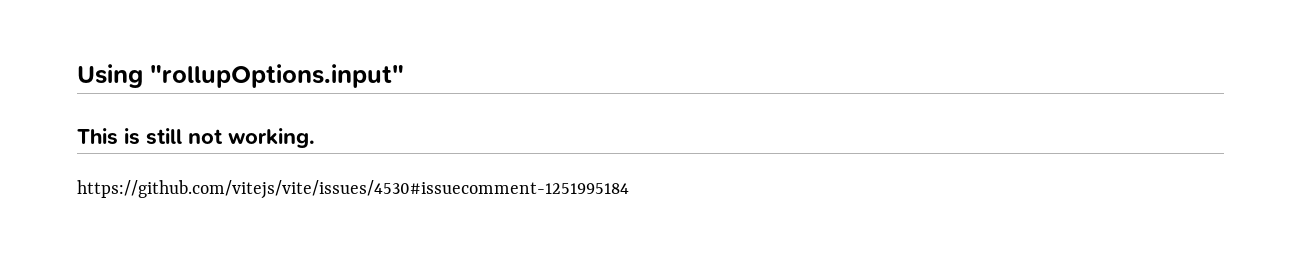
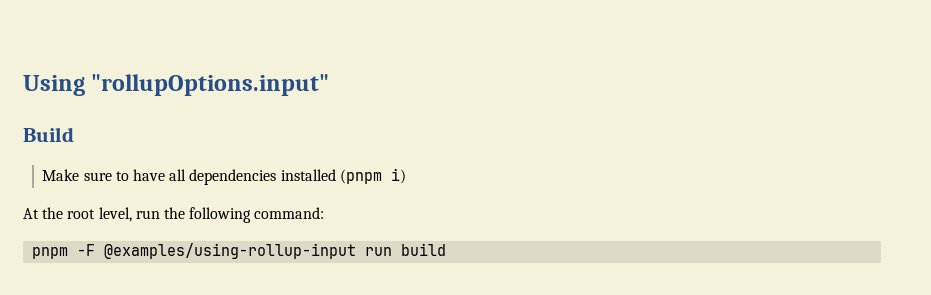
[77,128,315,148] [77,180,629,199] This is still not working. // https://github.com/vitejs/vite/issues/4530#issuecomment-1251995184 -> [23,127,74,142] [42,168,406,185] [23,207,325,223] [32,243,447,259] Build // Make sure to have all dependencies installed (pnpm i) // At the root level, run the following command: // pnpm -F @examples/using-rollup-input run build

